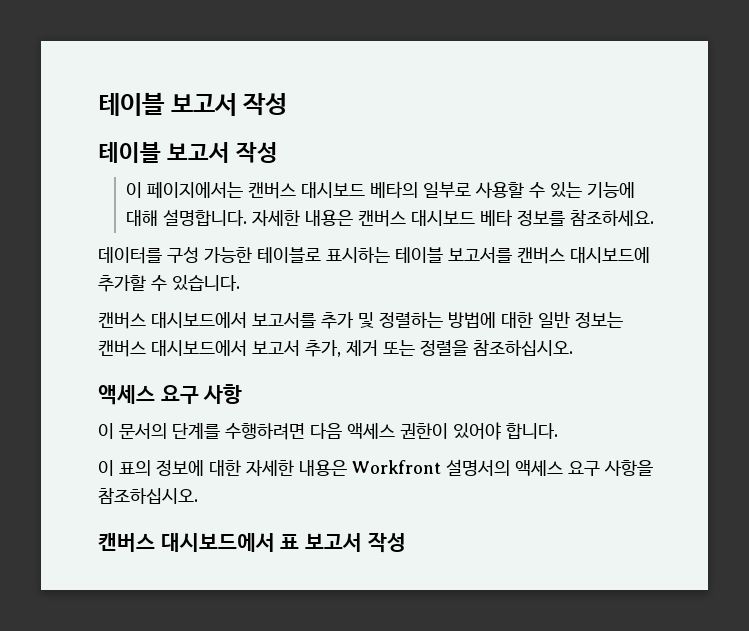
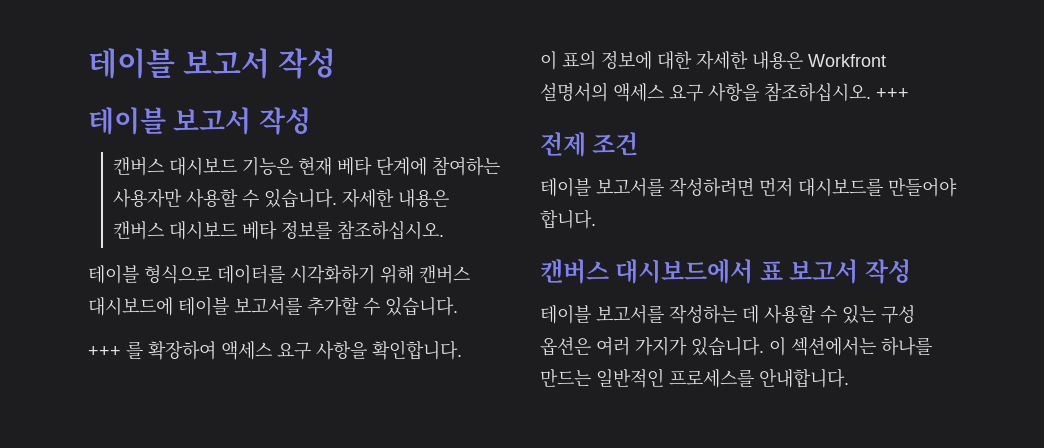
[126,181,636,199] [126,209,248,226] 이 페이지에서는 캔버스 대시보드 베타의 일부로 사용할 수 있는 기능에 대해 설명합니다. -> [113,156,501,176] [113,188,338,208] 캔버스 대시보드 기능은 현재 베타 단계에 참여하는 사용자만 사용할 수 있습니다.
[570,210,655,226] [98,247,650,264] [98,275,240,292] [98,312,623,329] [98,340,573,357] [98,384,243,405] [98,422,558,440] 참조하세요. // 데이터를 구성 가능한 테이블로 표시하는 테이블 보고서를 캔버스 대시보드에 추가할 수 있습니다. // 캔버스 대시보드에서 보고서를 추가 및 정렬하는 방법에 대한 일반 정보는 캔버스 대시보드에서 보고서 추가, 제거 또는 정렬을 참조하십시오. // 액세스 요구 사항 // 이 문서의 단계를 수행하려면 다음 액세스 권한이 있어야 합니다. -> [337,220,445,240] [88,264,470,284] [88,296,458,316] [88,340,462,360] 참조하십시오. // 테이블 형식으로 데이터를 시각화하기 위해 캔버스 대시보드에 테이블 보고서를 추가할 수 있습니다. // +++ 를 확장하여 액세스 요구 사항을 확인합니다.
(198, 496) none -> [876,88,909,99] [540,132,639,157] [540,178,957,197] [540,209,596,229] +++ // 전제 조건 // 테이블 보고서를 작성하려면 먼저 대시보드를 만들어야 합니다.
(406, 542) none -> [540,305,915,324] [540,336,932,356] [540,368,849,388] // 테이블 보고서를 작성하는 데 사용할 수 있는 구성 옵션은 여러 가지가 있습니다. 이 섹션에서는 하나를 만드는 일반적인 프로세스를 안내합니다.

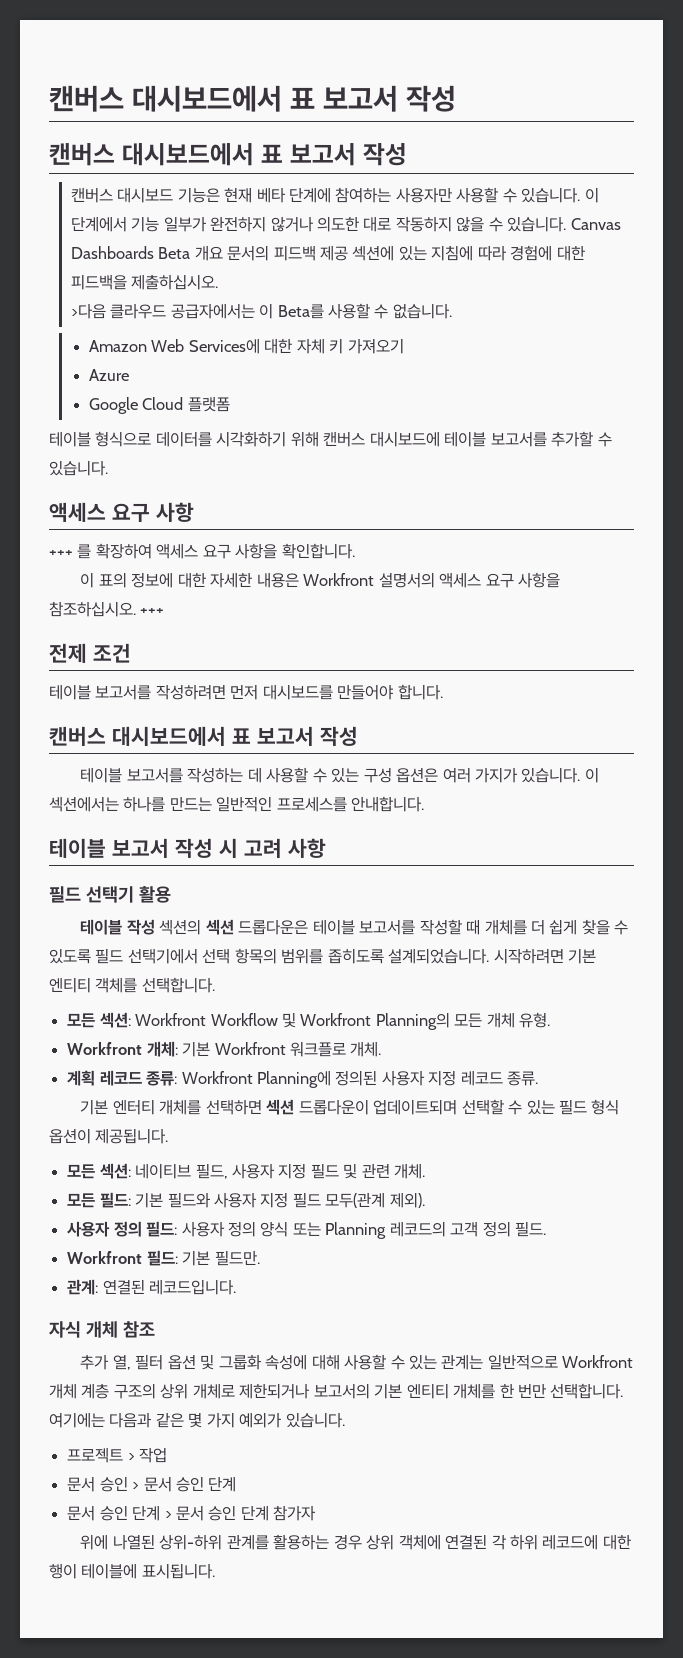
[88,48,337,79] [88,107,166,135] 테이블 보고서 작성 // 테이블 -> [49,85,456,112] [49,143,283,166] 캔버스 대시보드에서 표 보고서 작성 // 캔버스 대시보드에서 표
[342,188,450,208] [113,220,445,240] 자세한 내용은 캔버스 대시보드 베타 정보를 참조하십시오. -> [584,187,599,203] [70,216,621,232] [70,245,585,261] [70,274,219,290] [70,303,452,319] [88,338,404,354] [88,369,129,381] [88,397,230,414] 이 단계에서 기능 일부가 완전하지 않거나 의도한 대로 작동하지 않을 수 있습니다. Canvas Dashboards Beta 개요 문서의 피드백 제공 섹션에 있는 지침에 따라 경험에 대한 피드백을 제출하십시오. // >다음 클라우드 공급자에서는 이 Beta를 사용할 수 없습니다. // Amazon Web Services에 대한 자체 키 가져오기 // Azure // Google Cloud 플랫폼
(458, 306) none -> [49,502,194,522] // 액세스 요구 사항
(849, 378) none -> [49,838,326,858] [49,886,171,903] [80,919,629,935] [49,948,597,964] [49,977,215,993] [67,1012,551,1030] [67,1041,382,1057] [67,1070,539,1088] [80,1099,620,1115] [49,1128,169,1144] [67,1163,426,1179] [67,1192,425,1208] [67,1221,547,1239] [67,1250,260,1266] [67,1279,237,1295] [49,1321,155,1338] [80,1354,634,1370] [49,1383,624,1399] [49,1412,345,1428] [67,1447,168,1463] [67,1476,237,1492] [67,1505,317,1521] [80,1534,631,1550] [49,1563,215,1579] // 테이블 보고서 작성 시 고려 사항 // 필드 선택기 활용 // 테이블 작성 섹션의 섹션 드롭다운은 테이블 보고서를 작성할 때 개체를 더 쉽게 찾을 수 있도록 필드 선택기에서 선택 항목의 범위를 좁히도록 설계되었습니다. 시작하려면 기본 엔티티 객체를 선택합니다. // 모든 섹션: Workfront Workflow 및 Workfront Planning의 모든 개체 유형. // Workfront 개체: 기본 Workfront 워크플로 개체. // 계획 레코드 종류: Workfront Planning에 정의된 사용자 지정 레코드 종류. // 기본 엔터티 개체를 선택하면 섹션 드롭다운이 업데이트되며 선택할 수 있는 필드 형식 옵션이 제공됩니다. // 모든 섹션: 네이티브 필드, 사용자 지정 필드 및 관련 개체. // 모든 필드: 기본 필드와 사용자 지정 필드 모두(관계 제외). // 사용자 정의 필드: 사용자 정의 양식 또는 Planning 레코드의 고객 정의 필드. // Workfront 필드: 기본 필드만. // 관계: 연결된 레코드입니다. // 자식 개체 참조 // 추가 열, 필터 옵션 및 그룹화 속성에 대해 사용할 수 있는 관계는 일반적으로 Workfront 개체 계층 구조의 상위 개체로 제한되거나 보고서의 기본 엔티티 개체를 한 번만 선택합니다. 여기에는 다음과 같은 몇 가지 예외가 있습니다. // 프로젝트 > 작업 // 문서 승인 > 문서 승인 단계 // 문서 승인 단계 > 문서 승인 단계 참가자 // 위에 나열된 상위-하위 관계를 활용하는 경우 상위 객체에 연결된 각 하위 레코드에 대한 행이 테이블에 표시됩니다.

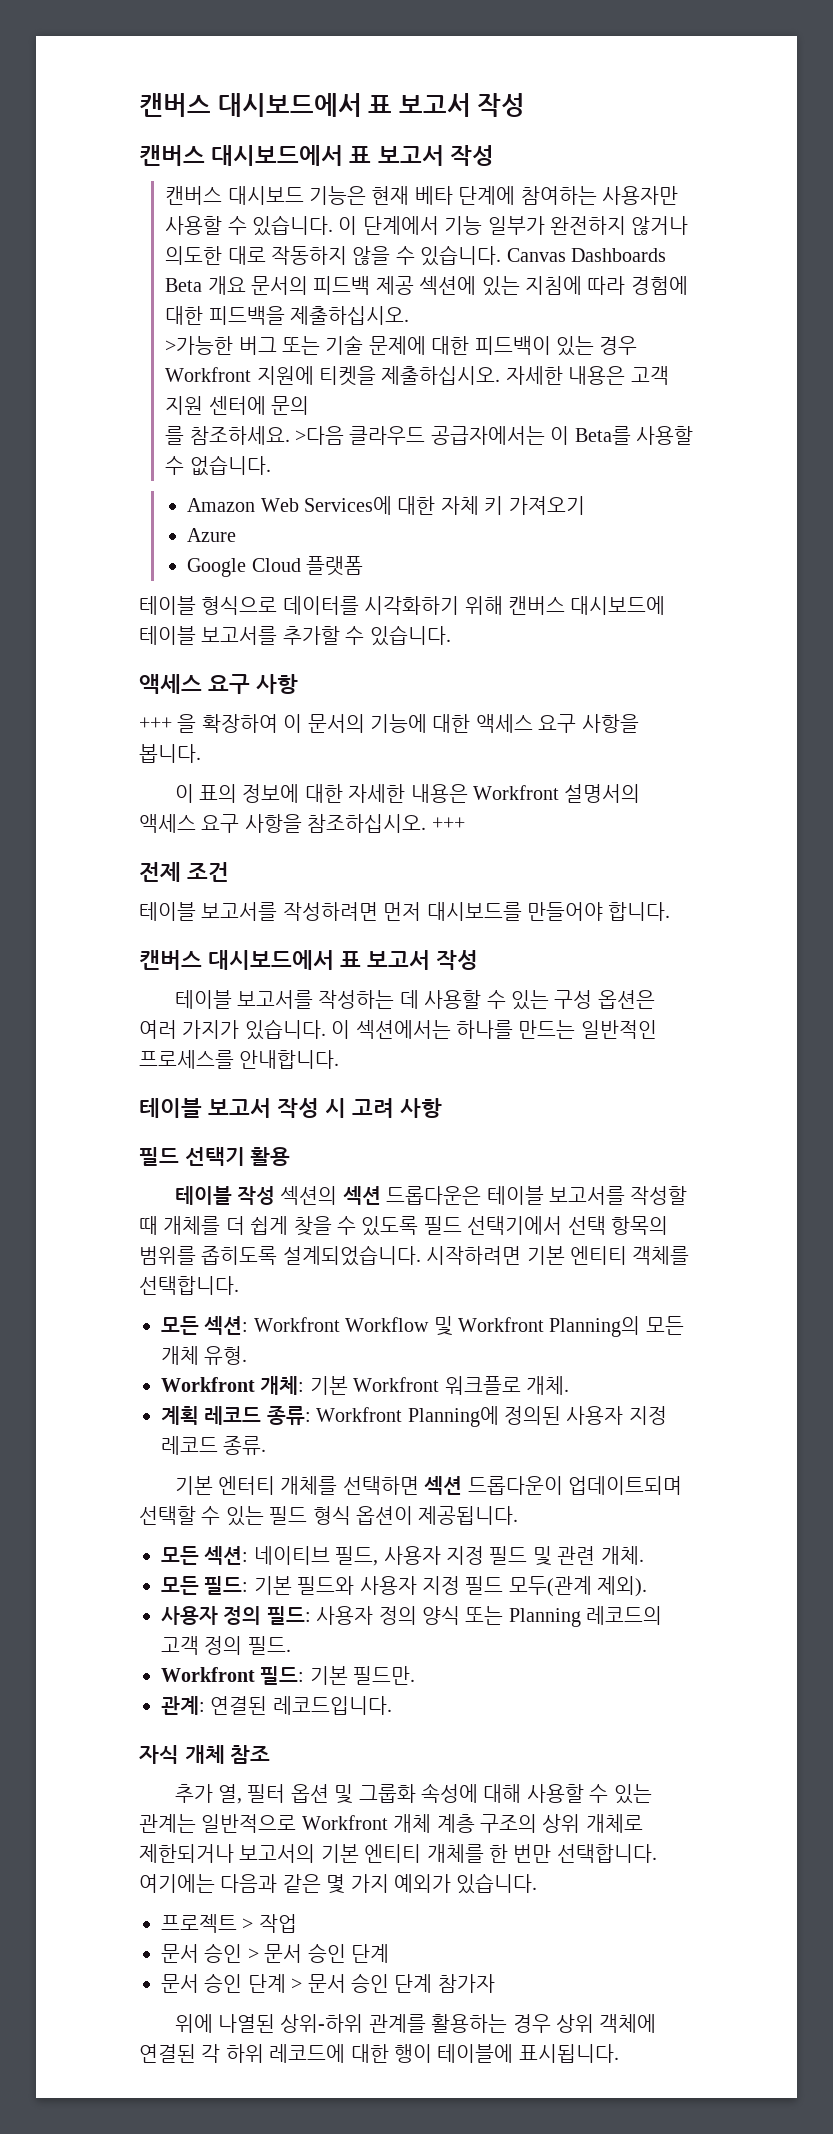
(219, 282) none -> [165,335,638,356] [165,366,669,386] [165,396,310,415] [165,426,290,445] >가능한 버그 또는 기술 문제에 대한 피드백이 있는 경우 Workfront 지원에 티켓을 제출하십시오. 자세한 내용은 고객 지원 센터에 문의 // 를 참조하세요.
[77,543,355,559] 를 확장하여 액세스 요구 사항을 확인합니다. -> [177,714,639,733] [139,744,201,763] 을 확장하여 이 문서의 기능에 대한 액세스 요구 사항을 봅니다.

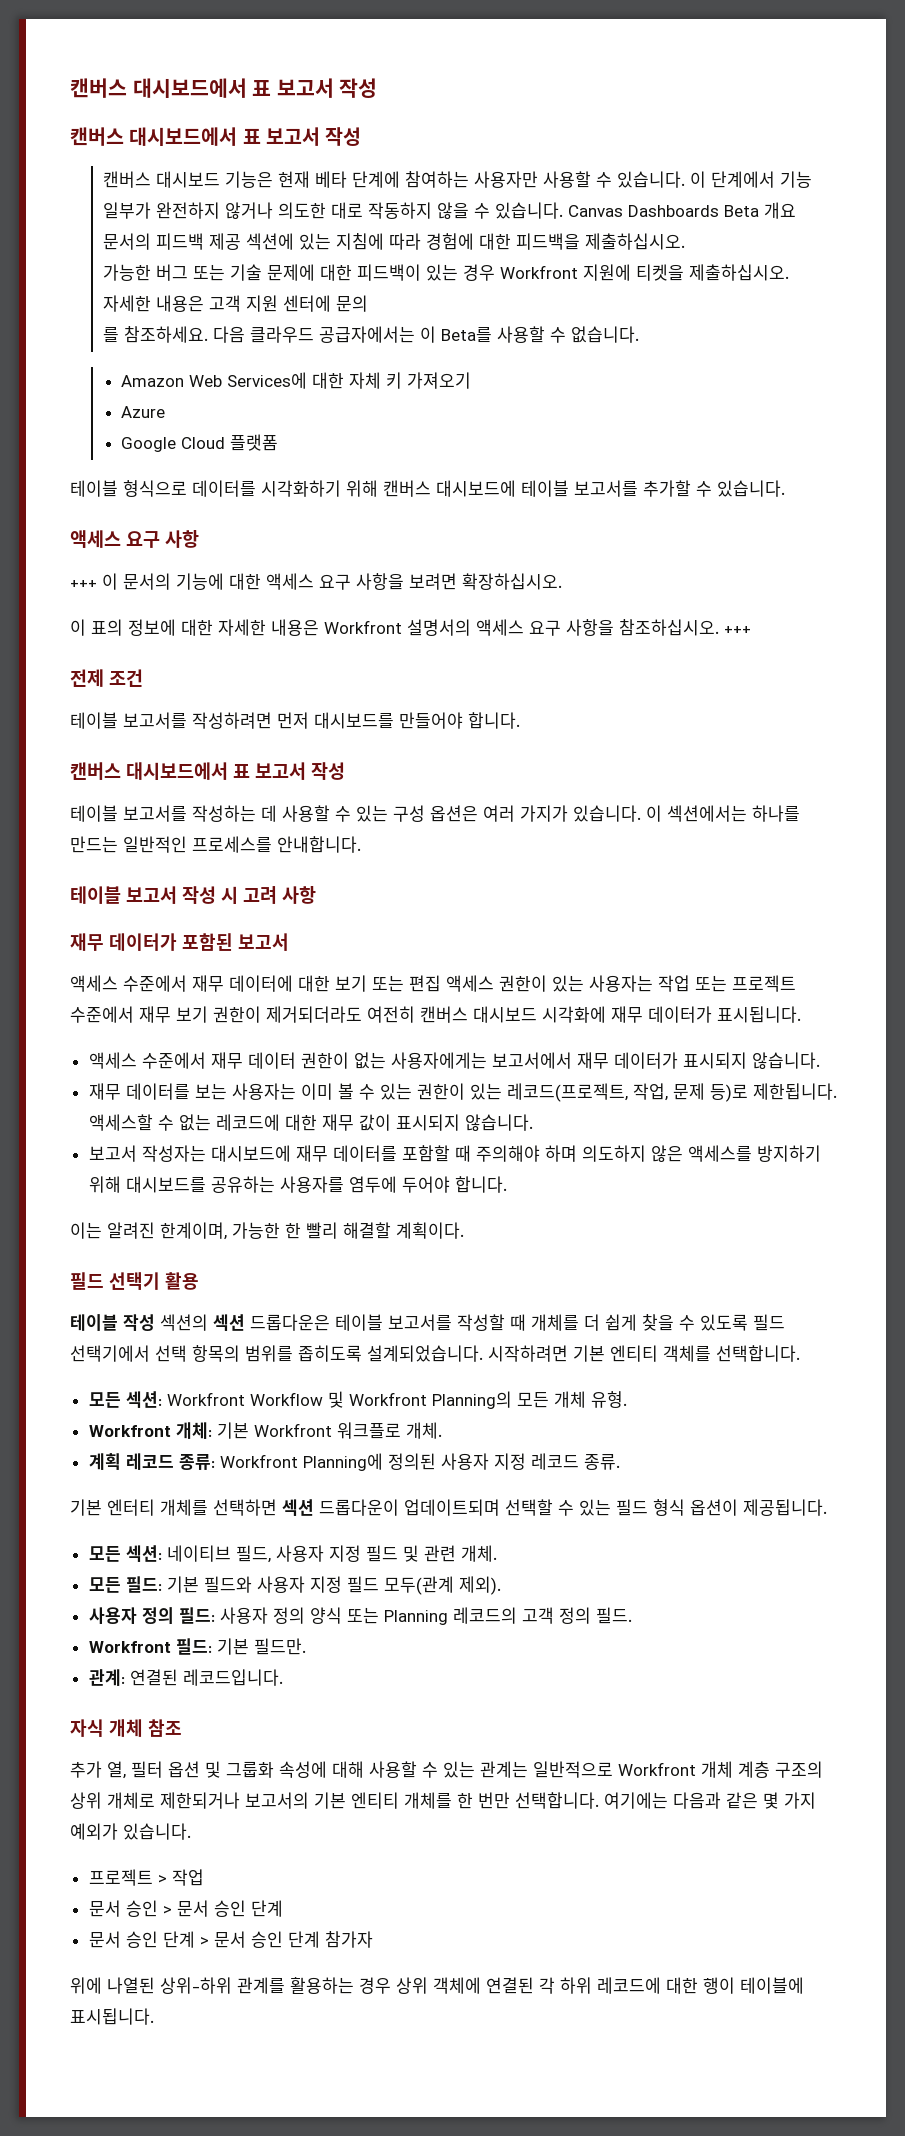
[165,336,234,355] >가능한 -> [102,264,151,281] 가능한
[295,426,345,445] >다음 -> [212,326,245,343] 다음
[177,714,278,733] 을 확장하여 -> (97, 584) none
[139,744,201,763] 봅니다. -> [409,573,562,590] 보려면 확장하십시오.
(442, 1108) none -> [70,933,289,951] [70,975,796,992] [70,1006,801,1023] [88,1052,820,1069] [88,1083,837,1102] [88,1114,533,1131] [88,1145,821,1162] [88,1176,507,1193] [70,1222,464,1240] // 재무 데이터가 포함된 보고서 // 액세스 수준에서 재무 데이터에 대한 보기 또는 편집 액세스 권한이 있는 사용자는 작업 또는 프로젝트 수준에서 재무 보기 권한이 제거되더라도 여전히 캔버스 대시보드 시각화에 재무 데이터가 표시됩니다. // 액세스 수준에서 재무 데이터 권한이 없는 사용자에게는 보고서에서 재무 데이터가 표시되지 않습니다. // 재무 데이터를 보는 사용자는 이미 볼 수 있는 권한이 있는 레코드(프로젝트, 작업, 문제 등)로 제한됩니다. 액세스할 수 없는 레코드에 대한 재무 값이 표시되지 않습니다. // 보고서 작성자는 대시보드에 재무 데이터를 포함할 때 주의해야 하며 의도하지 않은 액세스를 방지하기 위해 대시보드를 공유하는 사용자를 염두에 두어야 합니다. // 이는 알려진 한계이며, 가능한 한 빨리 해결할 계획이다.

